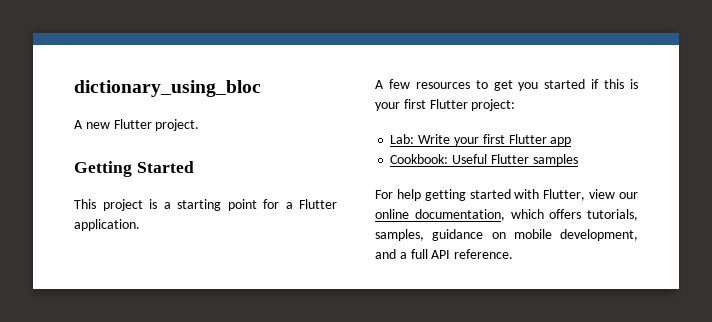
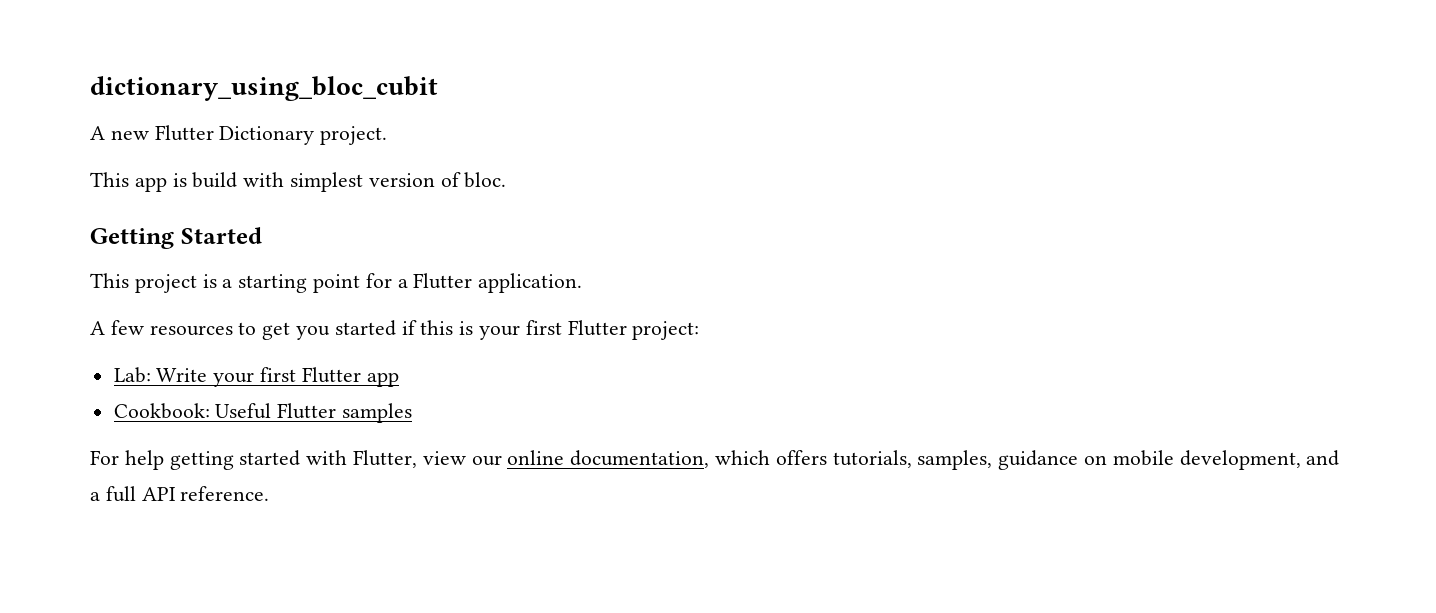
[74,80,261,97] dictionary_using_bloc -> [90,76,438,101] dictionary_using_bloc_cubit
(152, 124) none -> [219,126,315,145] Dictionary
(200, 125) none -> [90,172,507,192] // This app is build with simplest version of bloc.

